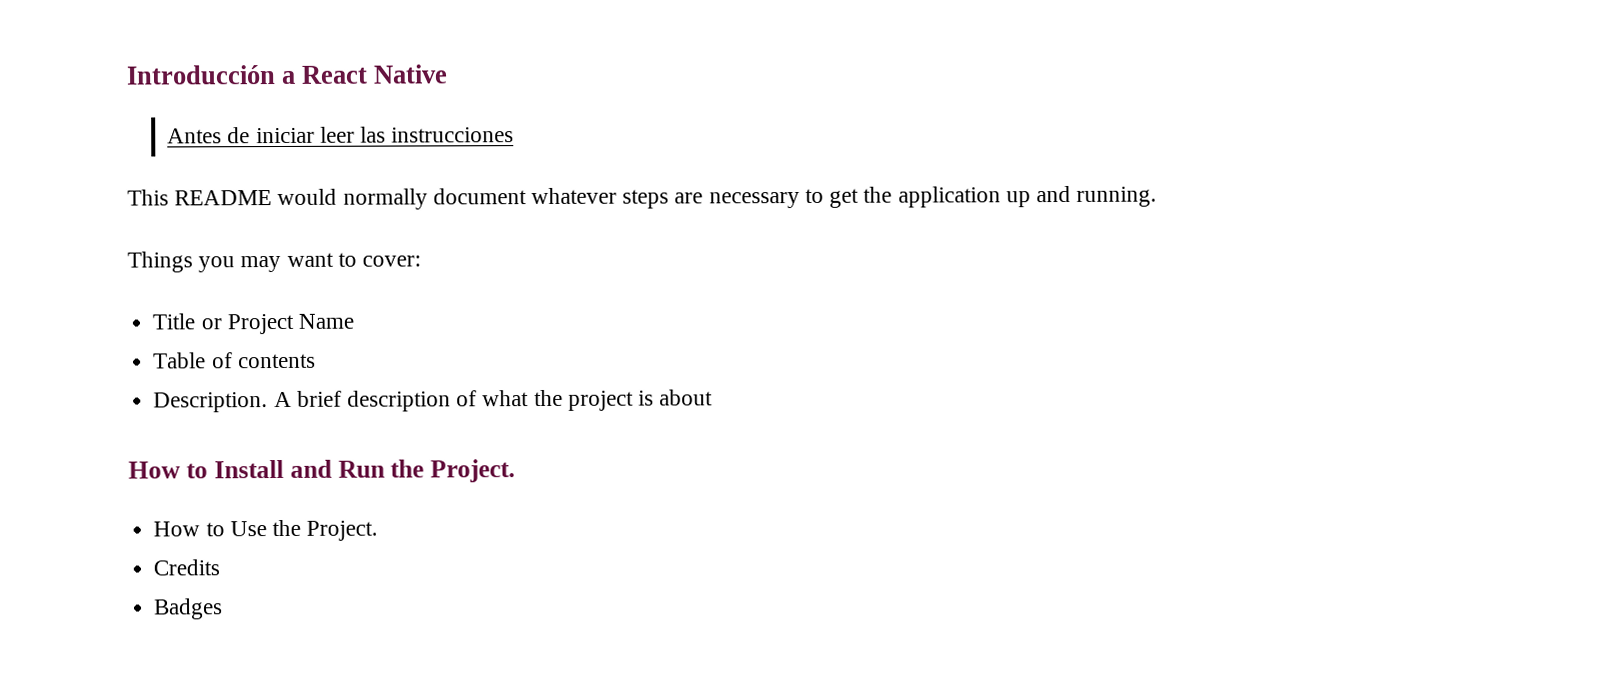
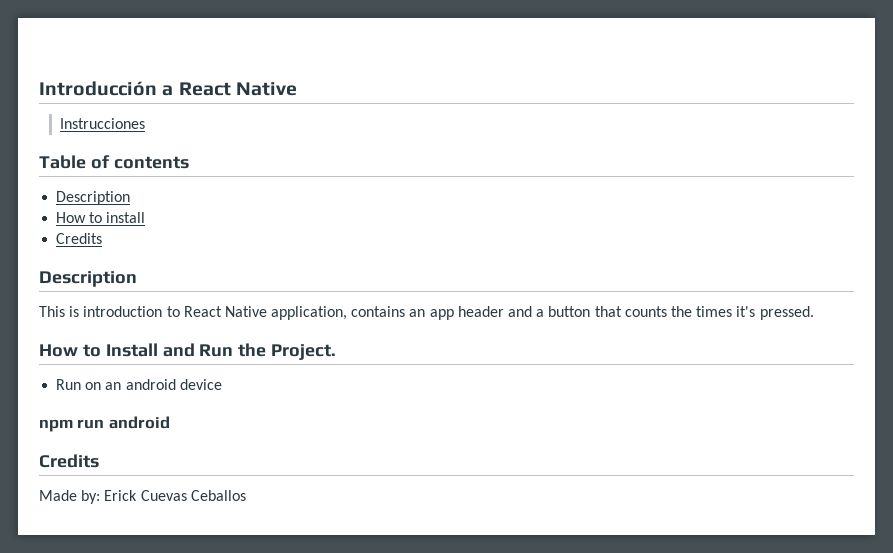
[167,126,515,144] [127,185,1158,210] [127,251,422,273] [152,313,354,335] [153,352,316,369] [153,389,714,413] Antes de iniciar leer las instrucciones // This README would normally document whatever steps are necessary to get the application up and running. // Things you may want to cover: // Title or Project Name // Table of contents // Description. A brief description of what the project is about -> [60,118,146,129] [39,155,189,169] [56,191,131,205] [56,212,146,223] [56,233,103,244] [39,271,137,287] [39,306,814,320] Instrucciones // Table of contents // Description // How to install // Credits // Description // This is introduction to React Native application, contains an app header and a button that counts the times it's pressed.
[153,519,379,541] [153,559,221,576] [153,598,224,620] How to Use the Project. // Credits // Badges -> [56,379,222,390] [39,416,170,432] [39,454,99,468] [39,490,246,504] Run on an android device // npm run android // Credits // Made by: Erick Cuevas Ceballos

